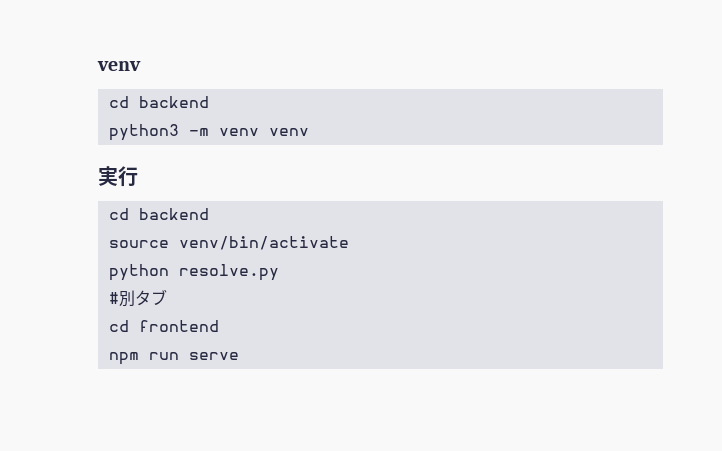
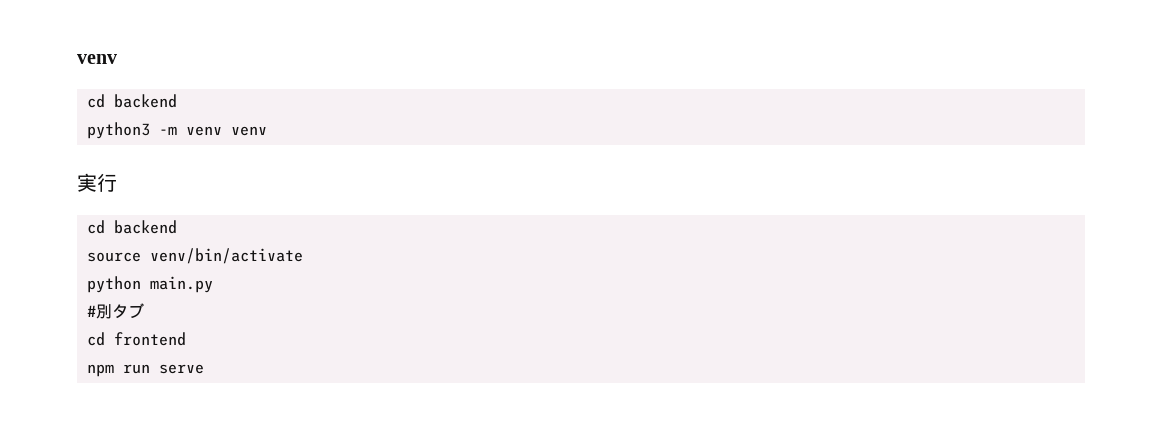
[178,264,279,281] resolve.py -> [150,276,214,293] main.py

